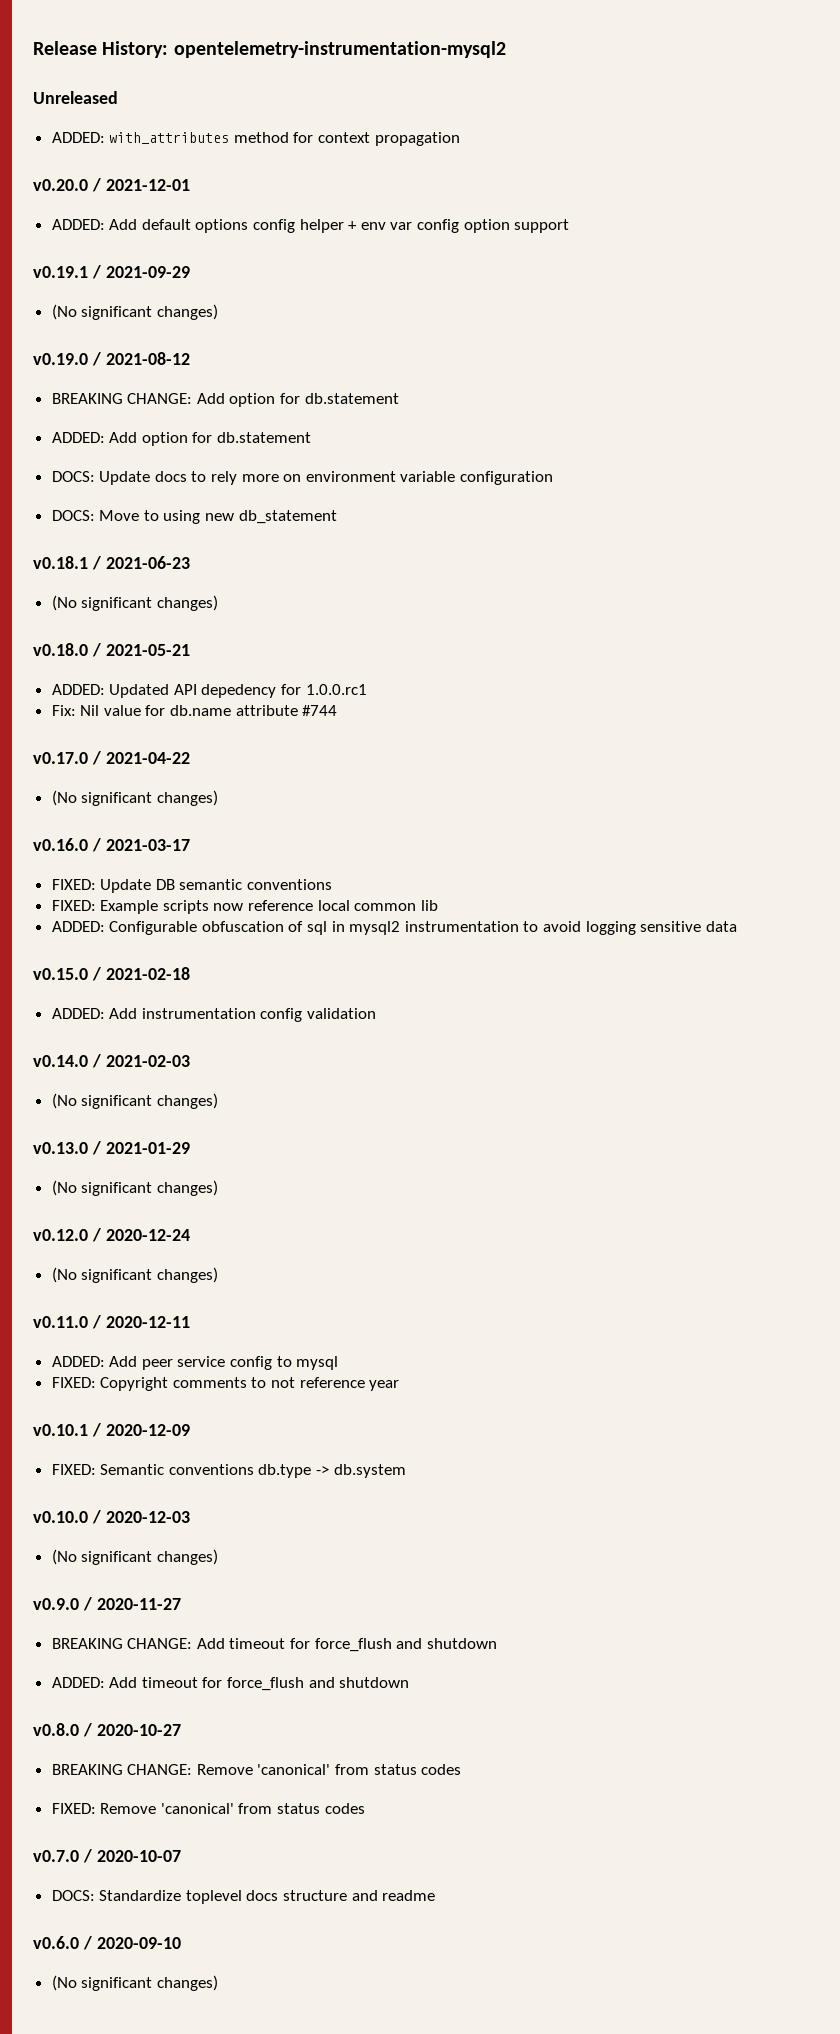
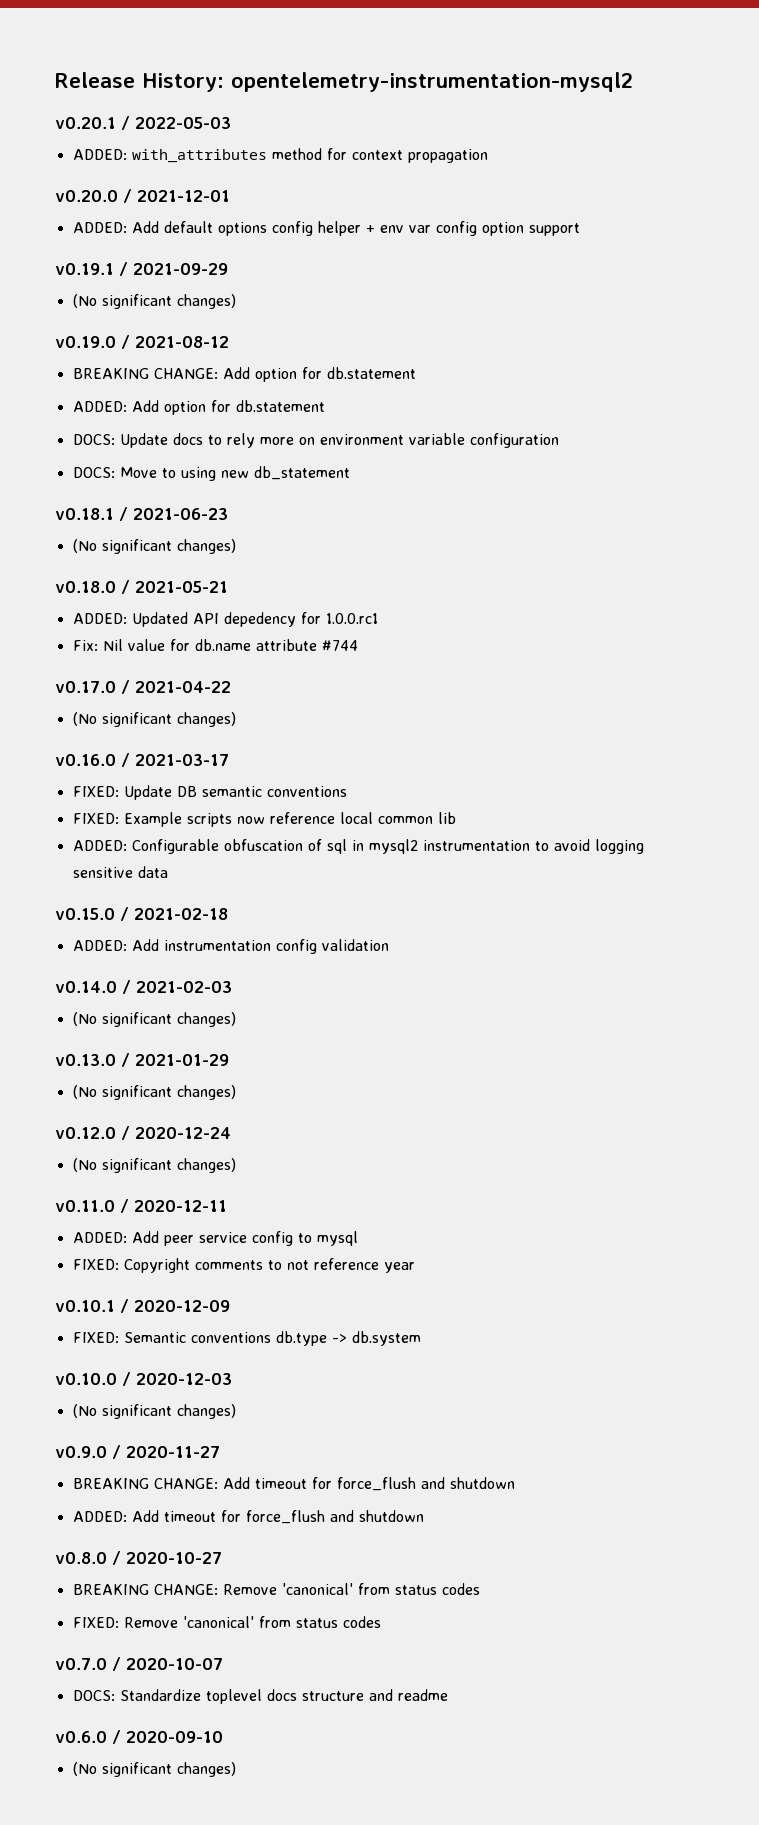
[33,91,118,104] Unreleased -> [55,116,231,130] v0.20.1 / 2022-05-03

